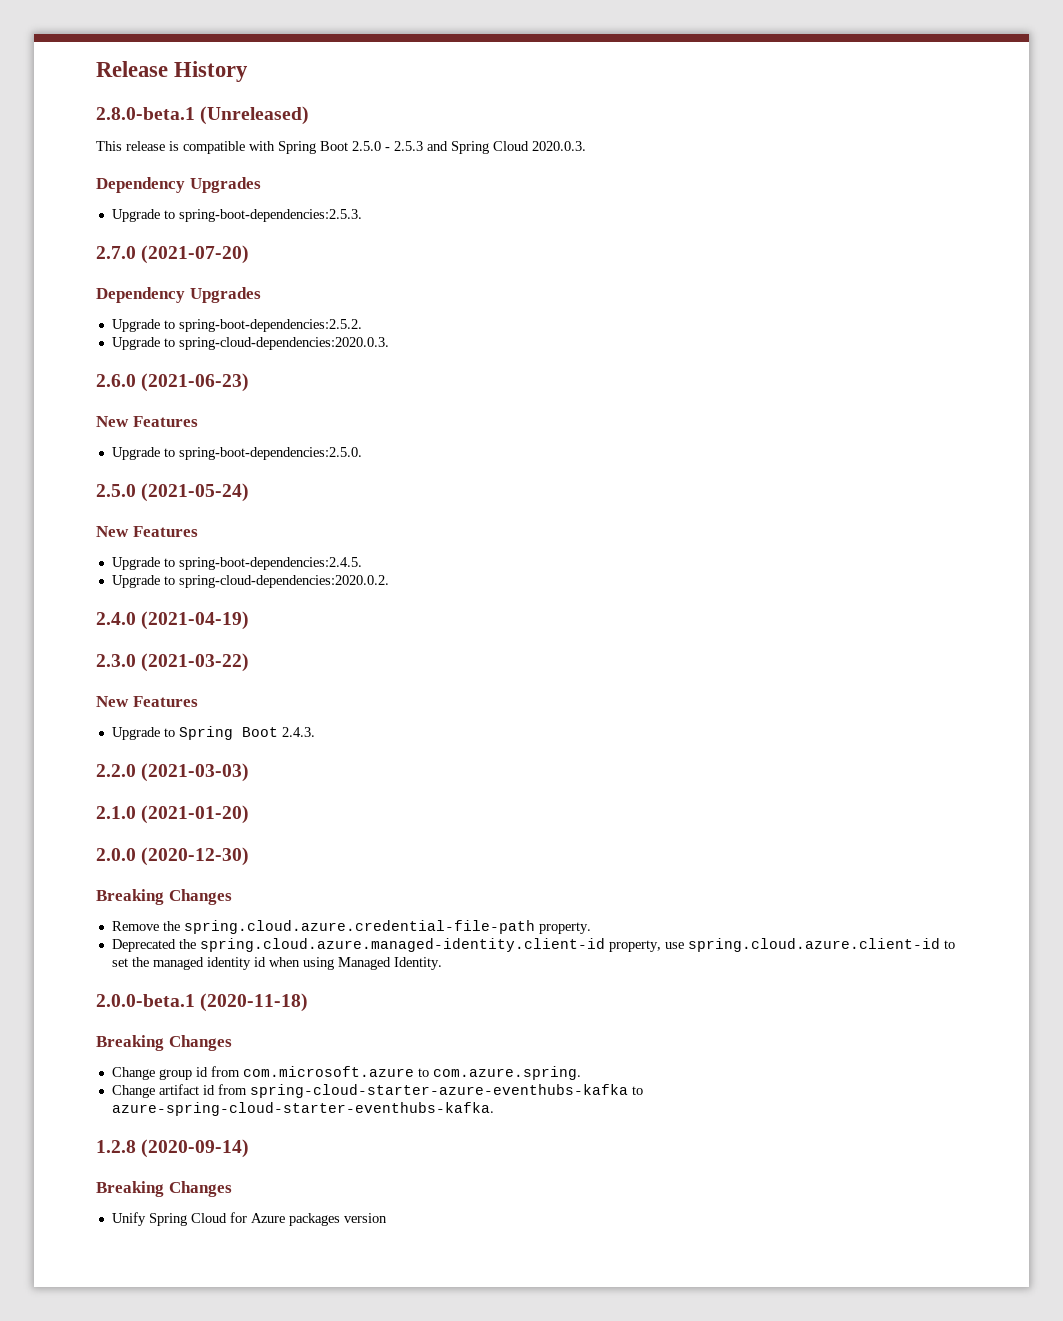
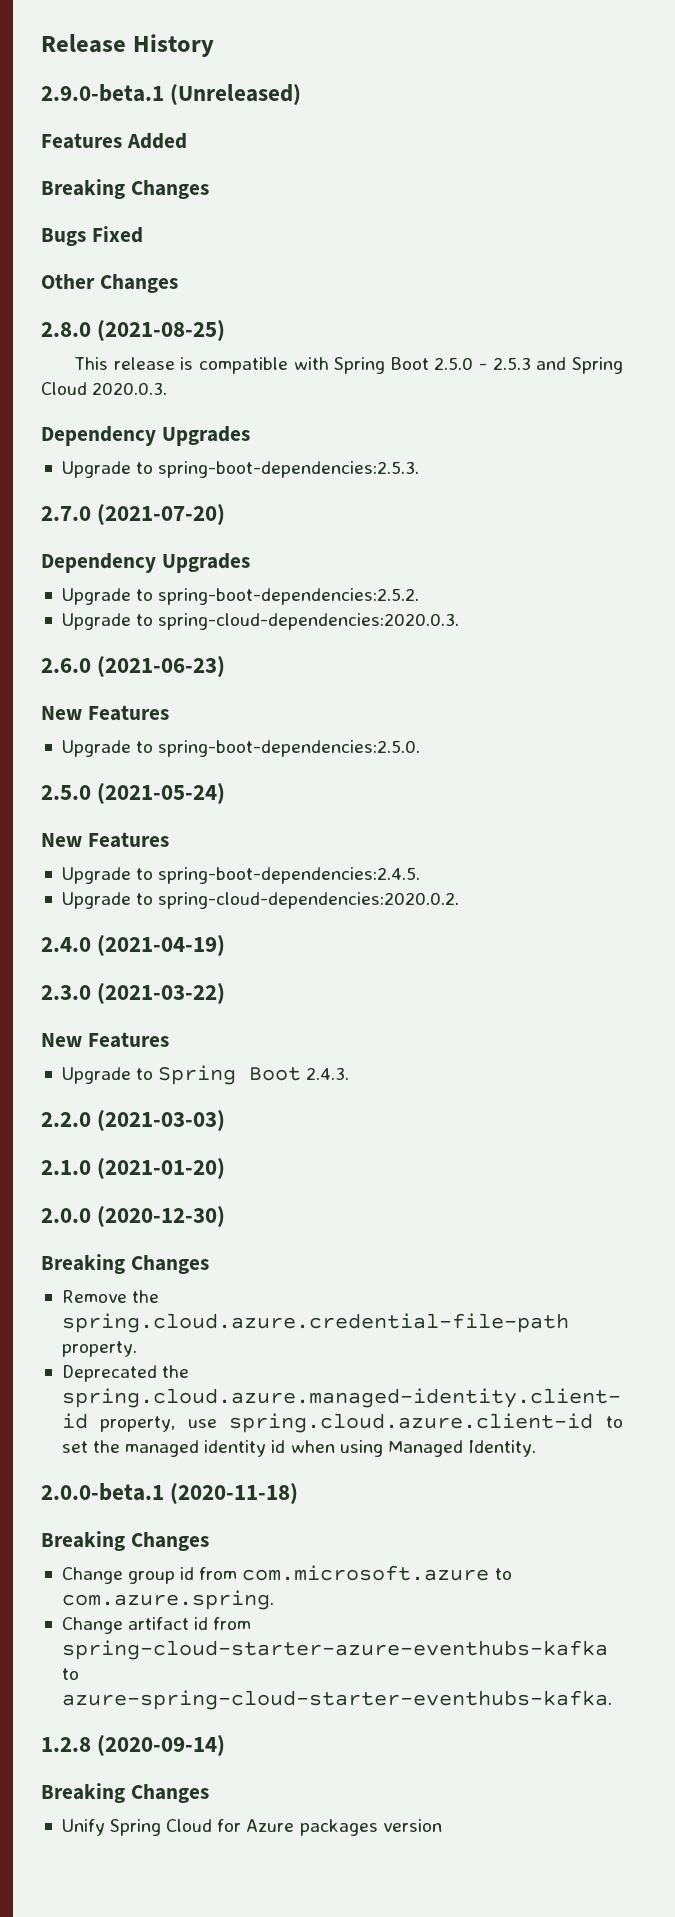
[96,107,195,120] 2.8.0-beta.1 -> [41,84,164,102] 2.9.0-beta.1
(310, 115) none -> [41,133,187,149] [41,179,209,199] [41,226,143,246] [41,274,178,293] [41,320,226,342] // Features Added // Breaking Changes // Bugs Fixed // Other Changes // 2.8.0 (2021-08-25)

